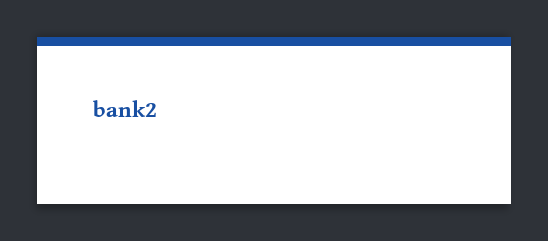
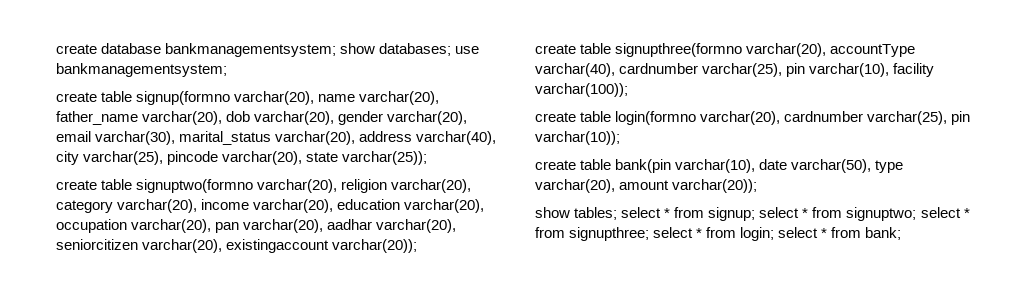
[93,100,157,117] bank2 -> [56,43,480,57] [56,63,227,77] [56,91,440,105] [56,111,468,125] [56,131,497,145] [56,151,428,165] [56,179,472,193] [56,199,485,213] [56,219,457,233] [56,239,418,253] [535,43,916,57] [535,63,935,77] [535,83,628,97] [535,111,971,125] [535,131,620,145] [535,159,904,173] [535,179,758,193] [535,207,970,221] [535,227,902,241] create database bankmanagementsystem; show databases; use bankmanagementsystem; // create table signup(formno varchar(20), name varchar(20), father_name varchar(20), dob varchar(20), gender varchar(20), email varchar(30), marital_status varchar(20), address varchar(40), city varchar(25), pincode varchar(20), state varchar(25)); // create table signuptwo(formno varchar(20), religion varchar(20), category varchar(20), income varchar(20), education varchar(20), occupation varchar(20), pan varchar(20), aadhar varchar(20), seniorcitizen varchar(20), existingaccount varchar(20)); // create table signupthree(formno varchar(20), accountType varchar(40), cardnumber varchar(25), pin varchar(10), facility varchar(100)); // create table login(formno varchar(20), cardnumber varchar(25), pin varchar(10)); // create table bank(pin varchar(10), date varchar(50), type varchar(20), amount varchar(20)); // show tables; select * from signup; select * from signuptwo; select * from signupthree; select * from login; select * from bank;

